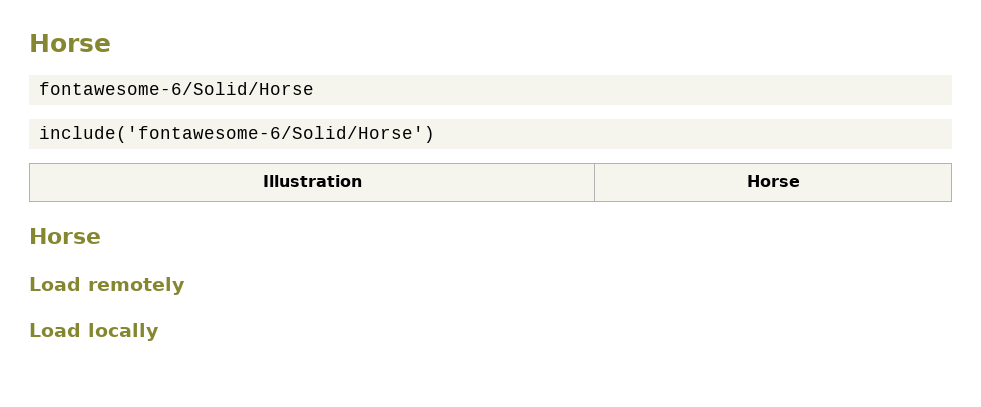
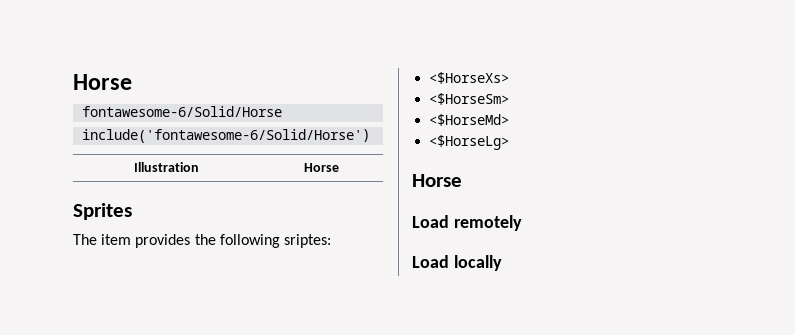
(800, 181) none -> [73,203,132,220] [73,234,331,248] [429,72,510,84] [429,93,510,105] [429,114,510,126] [429,135,510,150] // Sprites // The item provides the following sriptes: // <$HorseXs> // <$HorseSm> // <$HorseMd> // <$HorseLg>

